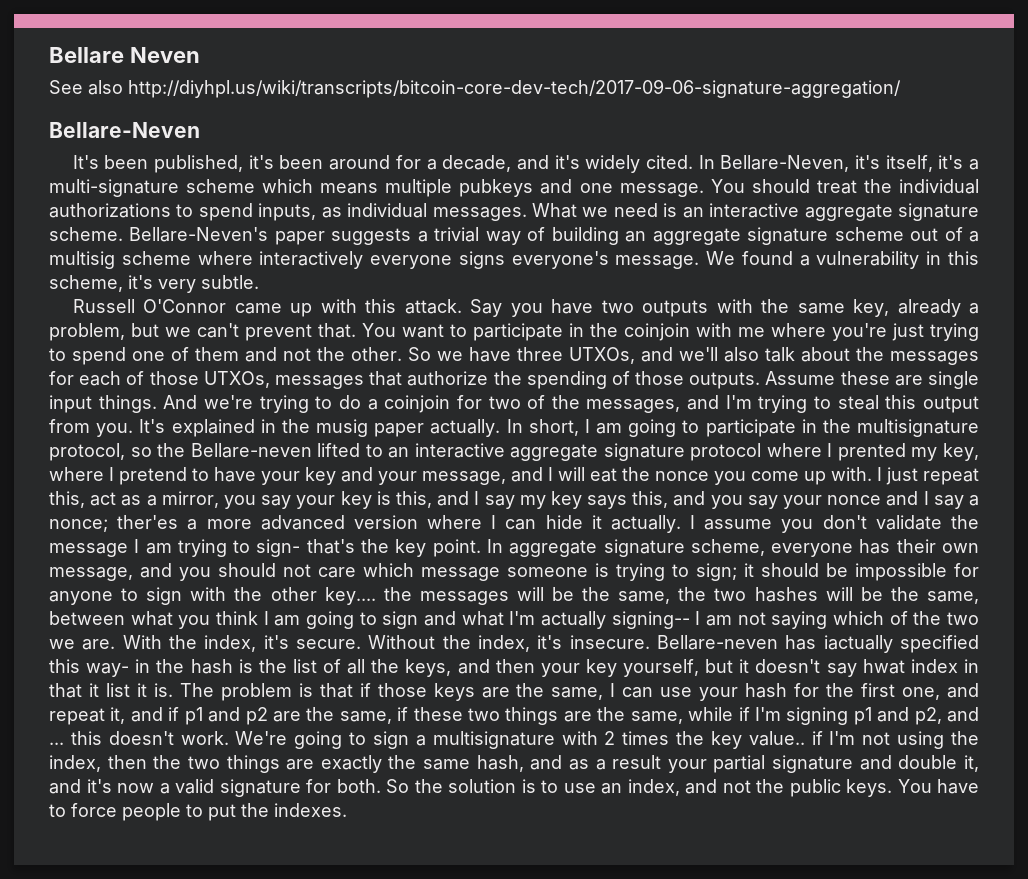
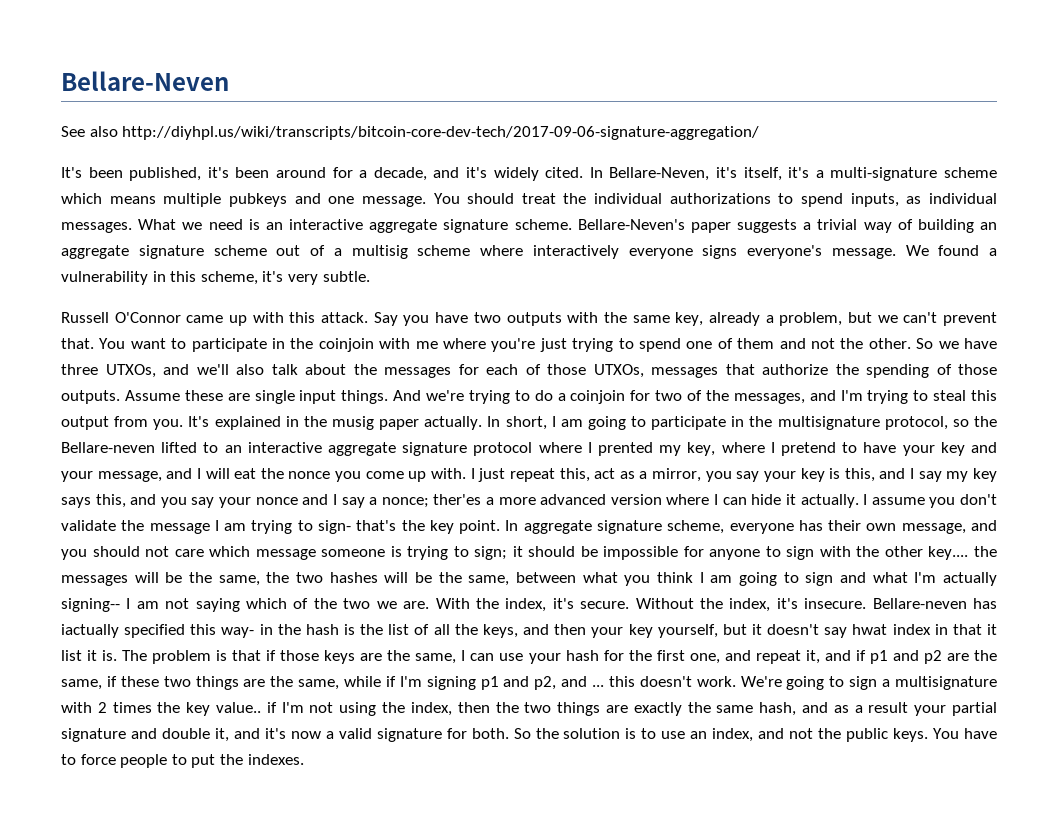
[49,47,200,63] Bellare Neven -> [61,71,229,91] Bellare-Neven
[49,122,200,138] // Bellare-Neven -> (760, 133) none

